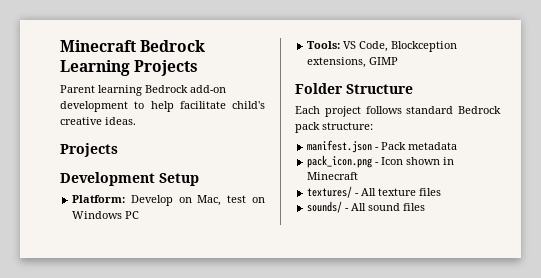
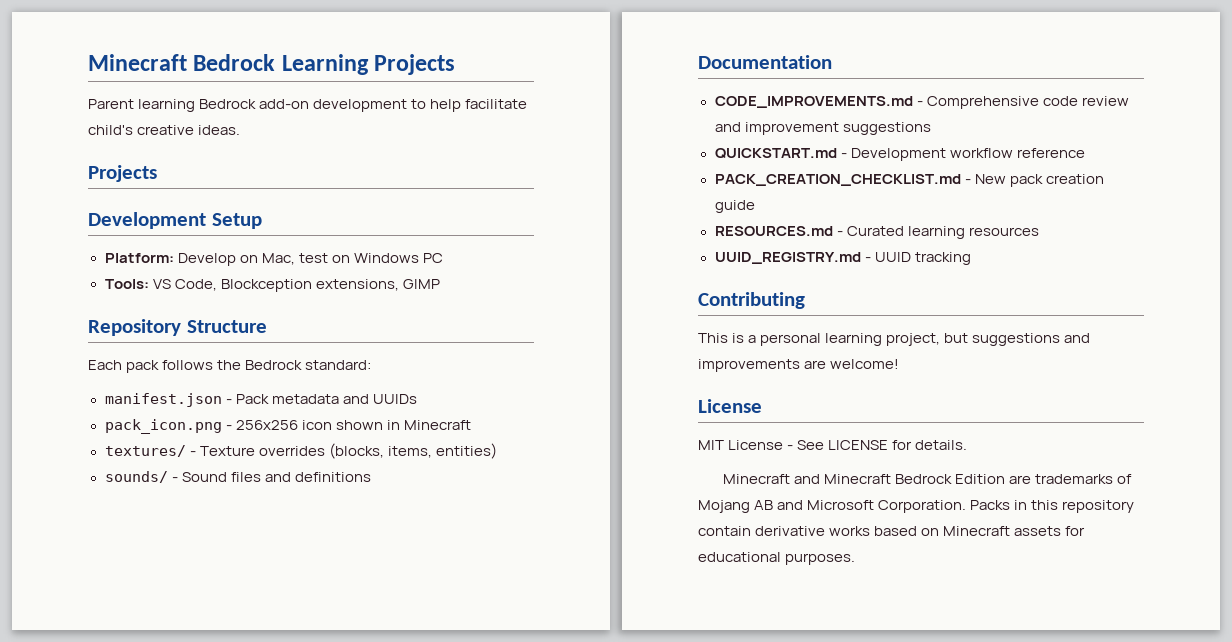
[295,83,343,94] Folder -> [88,319,181,336] Repository
[324,106,501,117] [295,122,373,133] project follows standard Bedrock pack structure: -> [126,360,372,373] pack follows the Bedrock standard:
(458, 146) none -> [342,394,417,404] and UUIDs
[381,157,404,165] Icon -> [235,420,332,430] 256x256 icon
[361,188,442,196] [307,201,426,213] All texture files // sounds/ - All sound files -> [199,443,497,459] [104,471,371,483] [698,55,832,69] [714,96,1129,109] [714,122,931,135] [714,148,1085,161] [714,174,1104,187] [714,200,755,213] [714,226,1039,239] [714,252,971,265] [698,292,805,309] [698,333,1091,346] [698,359,900,372] [698,399,762,413] [698,440,968,450] [722,474,1132,484] [698,500,1135,513] [698,526,1086,536] [698,552,856,565] Texture overrides (blocks, items, entities) // sounds/ - Sound files and definitions // Documentation // CODE_IMPROVEMENTS.md - Comprehensive code review and improvement suggestions // QUICKSTART.md - Development workflow reference // PACK_CREATION_CHECKLIST.md - New pack creation guide // RESOURCES.md - Curated learning resources // UUID_REGISTRY.md - UUID tracking // Contributing // This is a personal learning project, but suggestions and improvements are welcome! // License // MIT License - See LICENSE for details. // Minecraft and Minecraft Bedrock Edition are trademarks of Mojang AB and Microsoft Corporation. Packs in this repository contain derivative works based on Minecraft assets for educational purposes.

